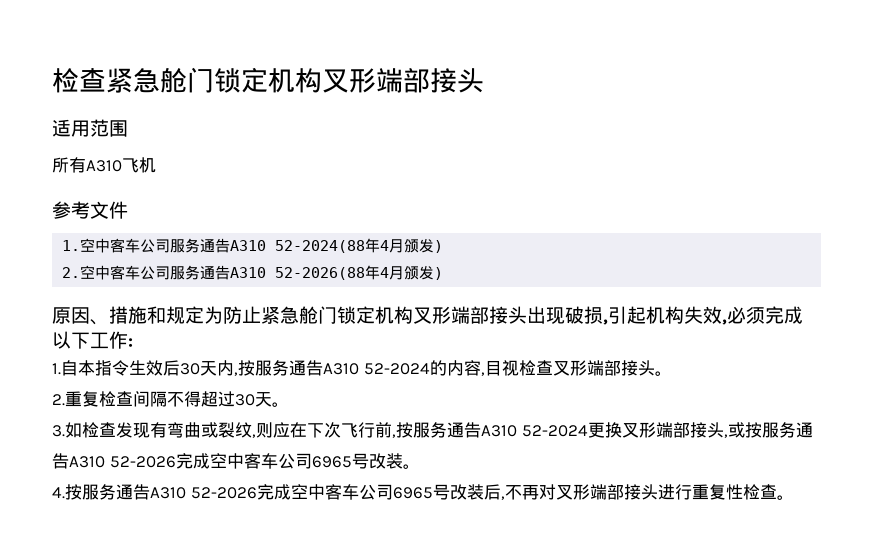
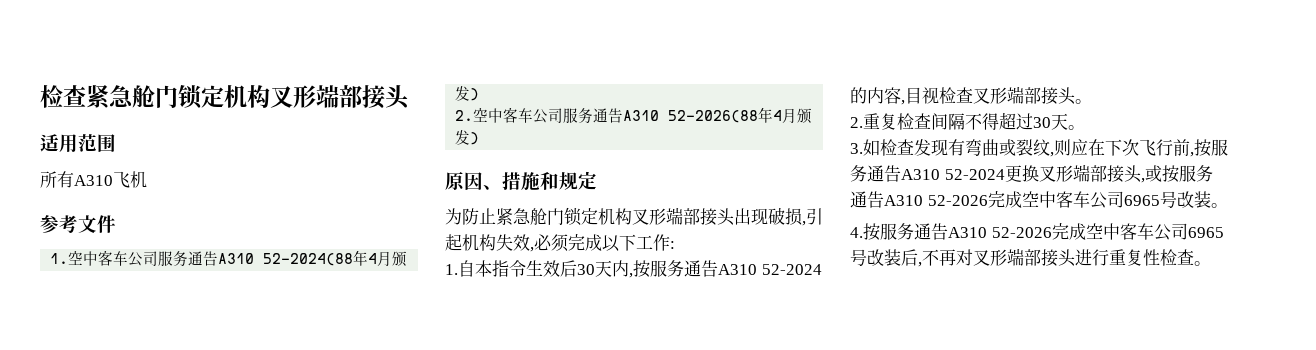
(204, 315) none -> (597, 180) //

